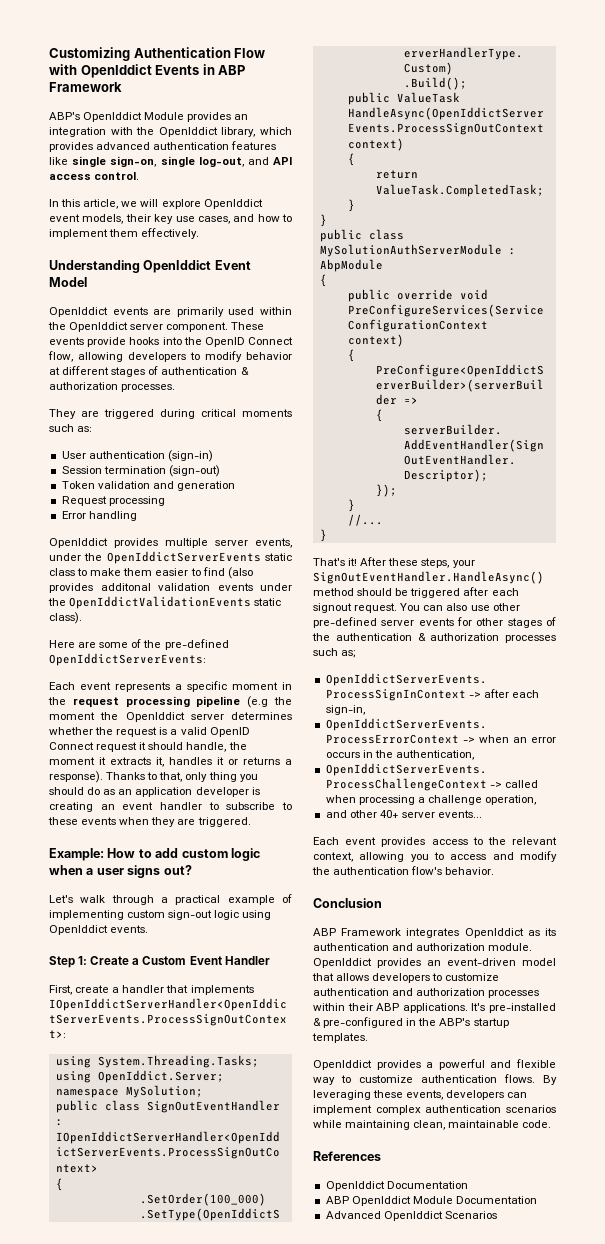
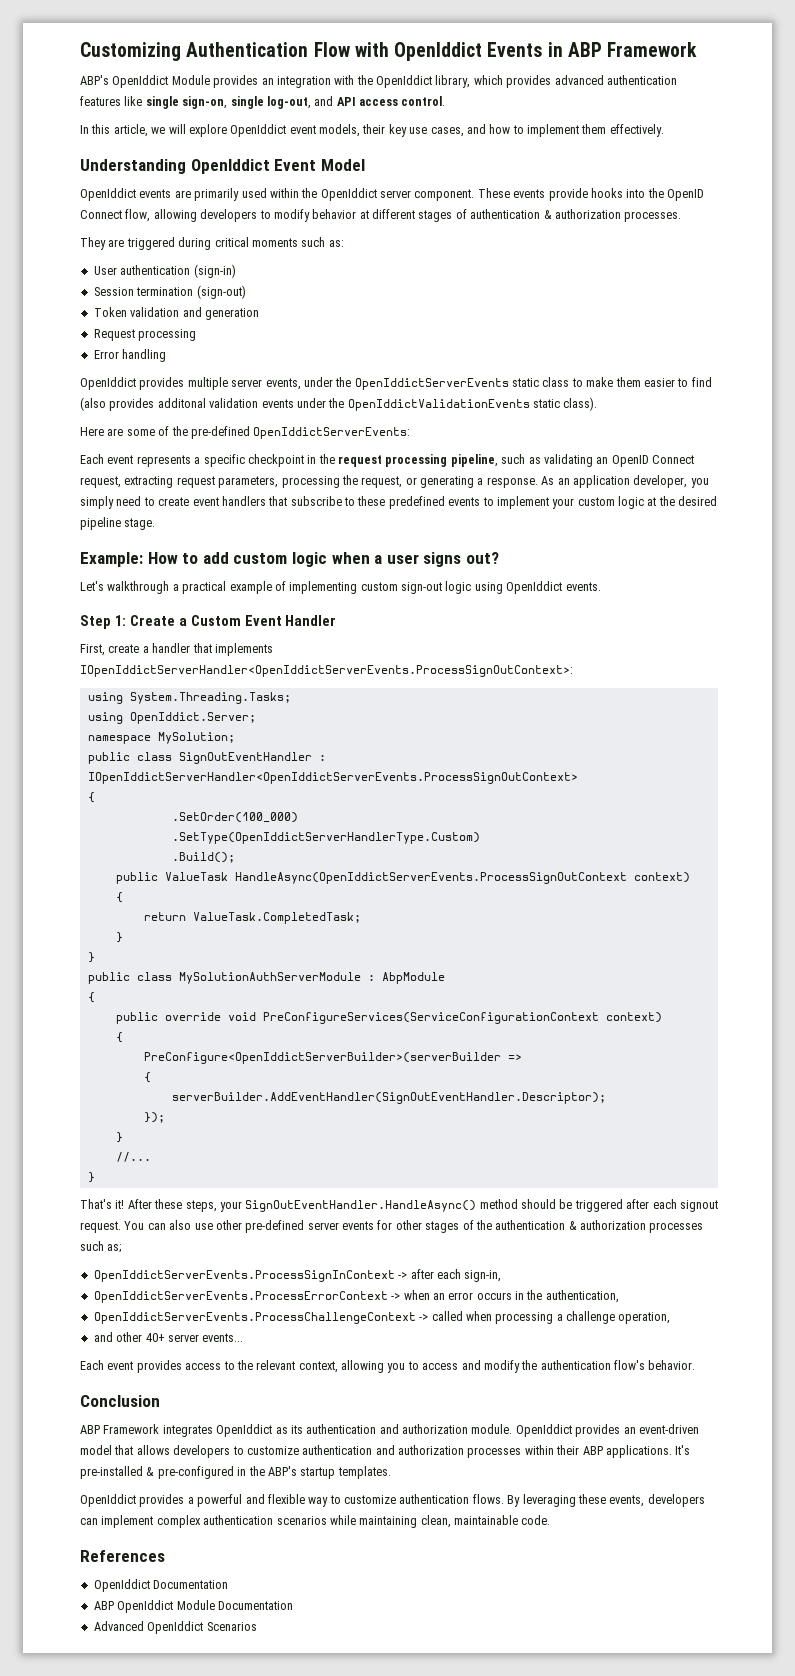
[232,682,278,690] moment -> [247,454,304,467] checkpoint
[196,696,292,708] [49,712,292,722] [49,727,250,737] [49,742,247,752] [49,757,292,767] [49,771,258,783] [49,787,260,797] [49,802,292,812] [48,817,251,827] pipeline (e.g the moment the OpenIddict server determines whether the request is a valid OpenID Connect request it should handle, the moment it extracts it, handles it or returns a response). Thanks to that, only thing you should do as an application developer is creating an event handler to subscribe to these events when they are triggered. -> [450,454,694,467] [80,475,709,488] [80,496,718,509] [80,517,156,530] pipeline, such as validating an OpenID Connect request, extracting request parameters, processing the request, or generating a response. As an application developer, you simply need to create event handlers that subscribe to these predefined events to implement your custom logic at the desired pipeline stage.
[80,895,154,905] walk through -> [107,581,170,594] walkthrough

